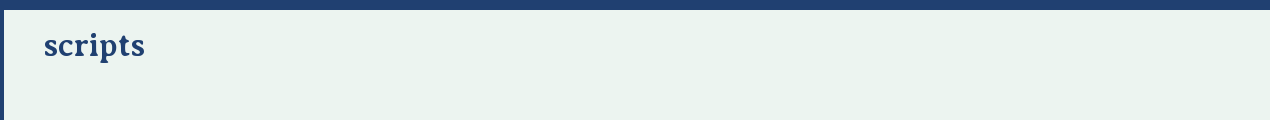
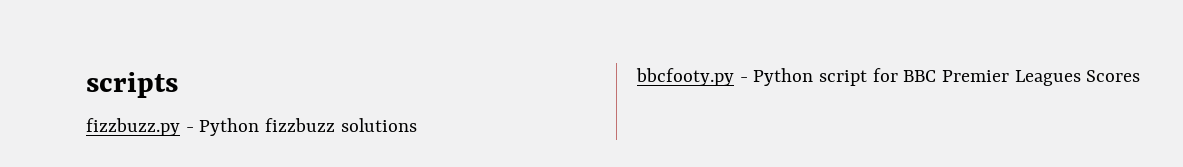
(145, 48) none -> [86,118,417,136] [636,68,1141,86] // fizzbuzz.py - Python fizzbuzz solutions // bbcfooty.py - Python script for BBC Premier Leagues Scores

